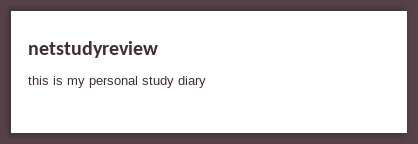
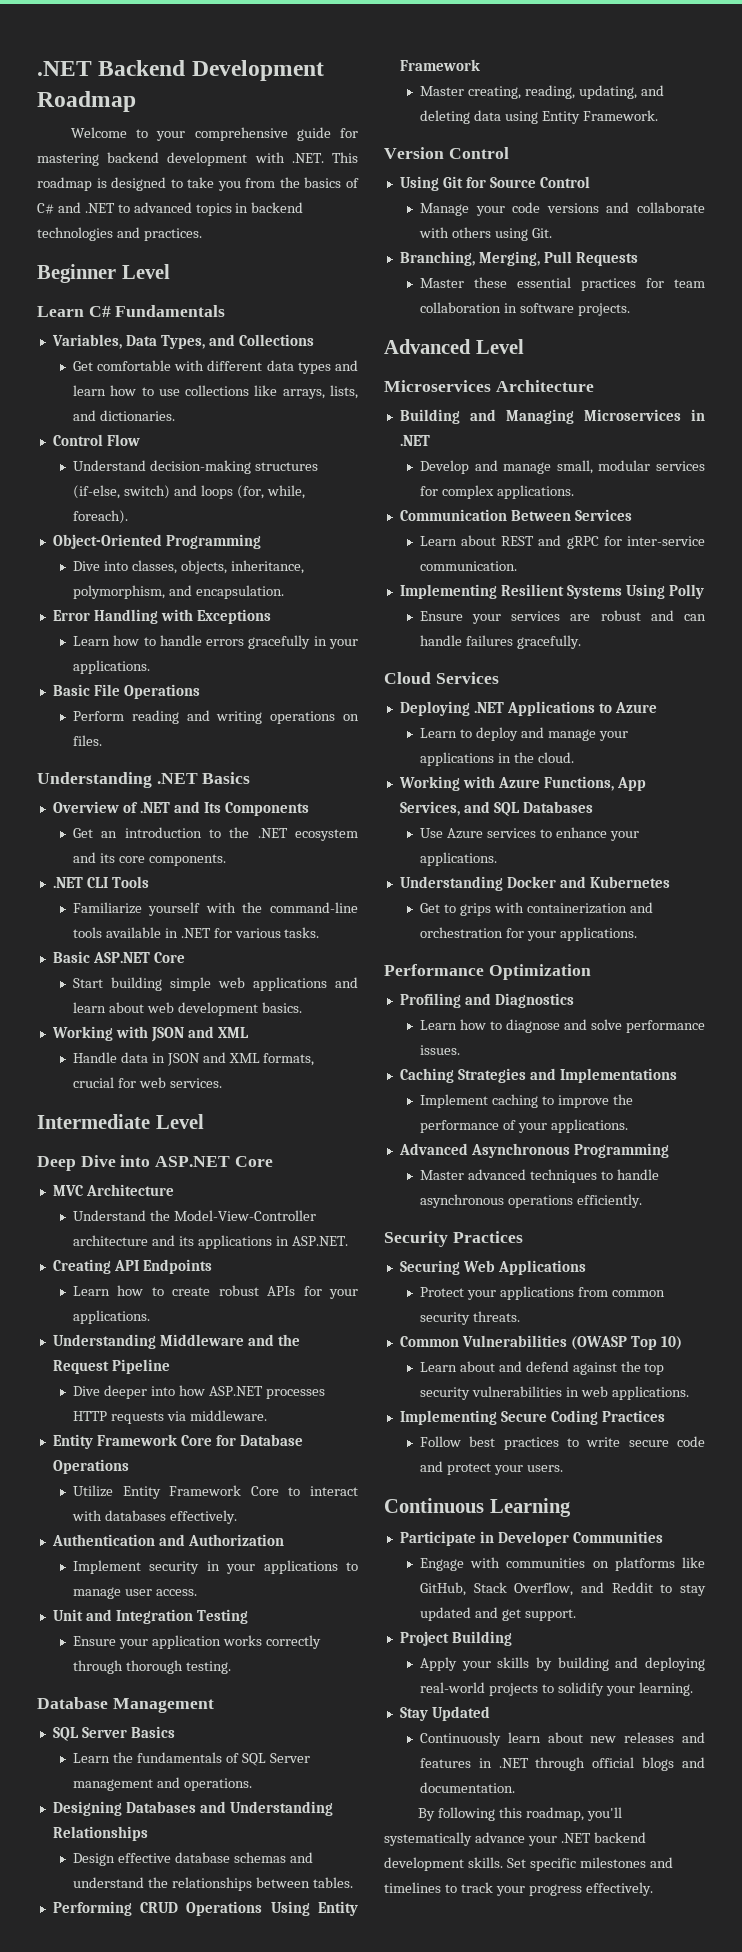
[28,41,158,58] [28,76,206,88] netstudyreview // this is my personal study diary -> [37,60,324,81] [37,91,136,112] [70,127,359,141] [37,152,358,166] [37,177,359,191] [37,202,304,216] [37,227,202,241] [37,264,170,283] [37,305,226,317] [51,334,314,349] [72,360,358,374] [72,385,358,399] [72,410,175,421] [52,434,140,446] [72,460,318,474] [72,485,305,499] [72,510,128,524] [52,534,261,549] [72,560,304,574] [72,585,284,599] [52,609,271,624] [72,635,358,649] [72,660,150,674] [52,684,200,699] [72,710,360,724] [72,735,102,746] [37,772,251,788] [52,801,309,816] [72,827,358,841] [72,852,226,866] [52,876,149,888] [72,902,358,916] [72,927,320,938] [52,951,185,963] [72,977,358,991] [72,1002,302,1016] [51,1026,249,1042] [72,1052,315,1066] [72,1077,222,1088] [37,1114,204,1129] [37,1155,273,1171] [52,1184,174,1196] [72,1210,316,1221] [72,1235,348,1249] [52,1259,212,1274] [72,1285,359,1299] [72,1310,150,1324] [52,1334,300,1349] [52,1359,170,1374] [72,1385,325,1399] [72,1410,267,1424] [52,1434,303,1449] [52,1459,129,1474] [72,1485,358,1499] [71,1510,237,1524] [51,1534,284,1546] [72,1560,358,1574] [72,1587,197,1599] [52,1609,248,1624] [72,1635,321,1649] [72,1660,231,1674] [37,1697,214,1713] [52,1726,175,1741] [72,1752,310,1766] [72,1777,252,1791] [52,1801,333,1816] [52,1826,148,1841] [72,1852,313,1866] [72,1877,353,1891] [52,1901,358,1916] [399,59,480,71] [419,85,664,99] [419,110,658,124] [384,147,509,159] [399,176,590,191] [419,202,705,216] [418,227,552,241] [399,251,638,266] [419,277,705,291] [419,302,630,316] [384,339,524,354] [384,380,594,392] [399,409,705,424] [399,435,430,446] [419,460,705,474] [419,485,574,499] [399,509,632,521] [419,535,705,549] [419,561,517,571] [399,584,704,599] [419,610,706,624] [419,635,581,649] [384,672,499,684] [399,701,657,716] [419,727,628,741] [419,752,574,766] [398,776,646,791] [399,801,593,816] [419,827,639,841] [419,852,497,866] [399,876,670,891] [419,902,653,916] [419,927,637,941] [384,964,591,980] [399,993,574,1008] [419,1019,705,1033] [419,1045,460,1055] [399,1068,677,1083] [419,1094,633,1108] [419,1119,628,1133] [398,1143,669,1158] [419,1169,659,1183] [419,1194,642,1208] [384,1231,523,1247] [399,1260,586,1275] [419,1286,665,1300] [419,1311,520,1325] [399,1335,682,1350] [419,1361,665,1375] [419,1386,689,1400] [399,1410,665,1425] [419,1436,705,1450] [419,1461,563,1475] [384,1498,571,1517] [399,1531,663,1546] [419,1557,705,1571] [419,1582,706,1596] [419,1607,576,1621] [399,1631,512,1646] [419,1657,705,1671] [419,1682,693,1696] [399,1706,490,1721] [419,1732,705,1746] [419,1757,705,1771] [419,1782,515,1793] [417,1807,622,1821] [384,1832,646,1846] [384,1857,673,1871] [384,1882,653,1896] .NET Backend Development Roadmap // Welcome to your comprehensive guide for mastering backend development with .NET. This roadmap is designed to take you from the basics of C# and .NET to advanced topics in backend technologies and practices. // Beginner Level // Learn C# Fundamentals // Variables, Data Types, and Collections // Get comfortable with different data types and learn how to use collections like arrays, lists, and dictionaries. // Control Flow // Understand decision-making structures (if-else, switch) and loops (for, while, foreach). // Object-Oriented Programming // Dive into classes, objects, inheritance, polymorphism, and encapsulation. // Error Handling with Exceptions // Learn how to handle errors gracefully in your applications. // Basic File Operations // Perform reading and writing operations on files. // Understanding .NET Basics // Overview of .NET and Its Components // Get an introduction to the .NET ecosystem and its core components. // .NET CLI Tools // Familiarize yourself with the command-line tools available in .NET for various tasks. // Basic ASP.NET Core // Start building simple web applications and learn about web development basics. // Working with JSON and XML // Handle data in JSON and XML formats, crucial for web services. // Intermediate Level // Deep Dive into ASP.NET Core // MVC Architecture // Understand the Model-View-Controller architecture and its applications in ASP.NET. // Creating API Endpoints // Learn how to create robust APIs for your applications. // Understanding Middleware and the Request Pipeline // Dive deeper into how ASP.NET processes HTTP requests via middleware. // Entity Framework Core for Database Operations // Utilize Entity Framework Core to interact with databases effectively. // Authentication and Authorization // Implement security in your applications to manage user access. // Unit and Integration Testing // Ensure your application works correctly through thorough testing. // Database Management // SQL Server Basics // Learn the fundamentals of SQL Server management and operations. // Designing Databases and Understanding Relationships // Design effective database schemas and understand the relationships between tables. // Performing CRUD Operations Using Entity Framework // Master creating, reading, updating, and deleting data using Entity Framework. // Version Control // Using Git for Source Control // Manage your code versions and collaborate with others using Git. // Branching, Merging, Pull Requests // Master these essential practices for team collaboration in software projects. // Advanced Level // Microservices Architecture // Building and Managing Microservices in .NET // Develop and manage small, modular services for complex applications. // Communication Between Services // Learn about REST and gRPC for inter-service communication. // Implementing Resilient Systems Using Polly // Ensure your services are robust and can handle failures gracefully. // Cloud Services // Deploying .NET Applications to Azure // Learn to deploy and manage your applications in the cloud. // Working with Azure Functions, App Services, and SQL Databases // Use Azure services to enhance your applications. // Understanding Docker and Kubernetes // Get to grips with containerization and orchestration for your applications. // Performance Optimization // Profiling and Diagnostics // Learn how to diagnose and solve performance issues. // Caching Strategies and Implementations // Implement caching to improve the performance of your applications. // Advanced Asynchronous Programming // Master advanced techniques to handle asynchronous operations efficiently. // Security Practices // Securing Web Applications // Protect your applications from common security threats. // Common Vulnerabilities (OWASP Top 10) // Learn about and defend against the top security vulnerabilities in web applications. // Implementing Secure Coding Practices // Follow best practices to write secure code and protect your users. // Continuous Learning // Participate in Developer Communities // Engage with communities on platforms like GitHub, Stack Overflow, and Reddit to stay updated and get support. // Project Building // Apply your skills by building and deploying real-world projects to solidify your learning. // Stay Updated // Continuously learn about new releases and features in .NET through official blogs and documentation. // By following this roadmap, you'll systematically advance your .NET backend development skills. Set specific milestones and timelines to track your progress effectively.

